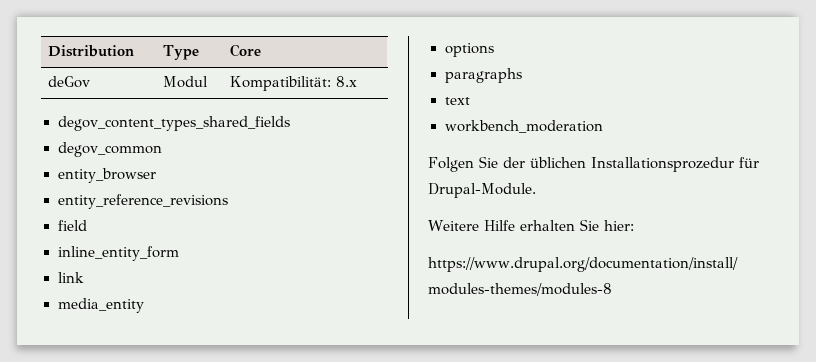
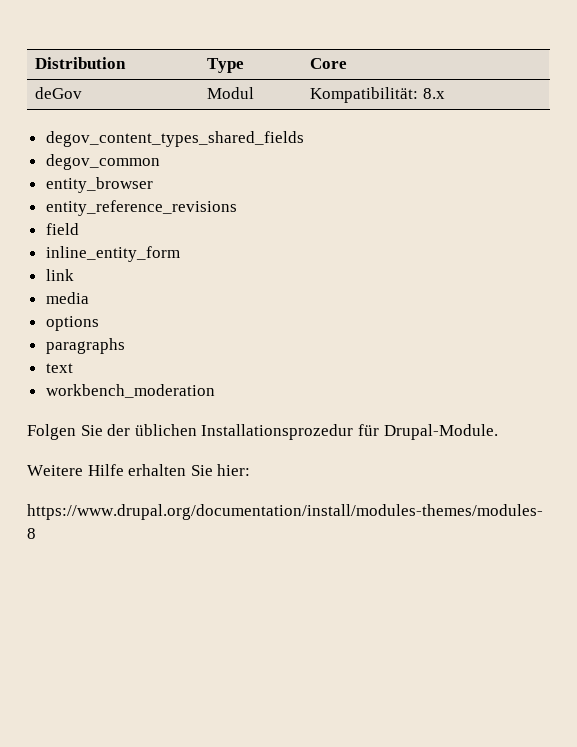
[57,298,144,313] media_entity -> [45,292,89,304] media

